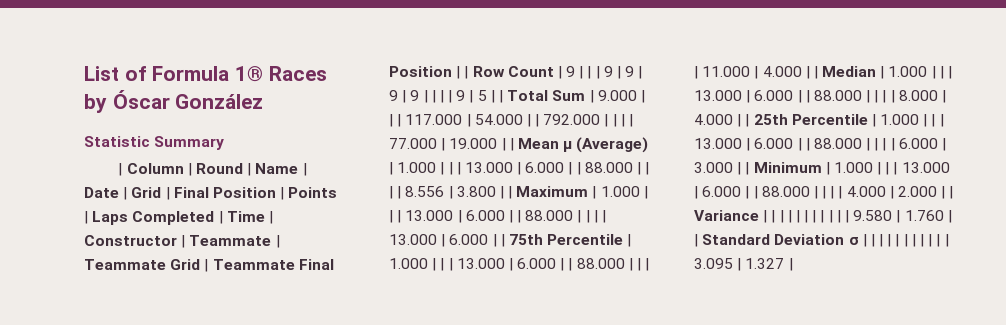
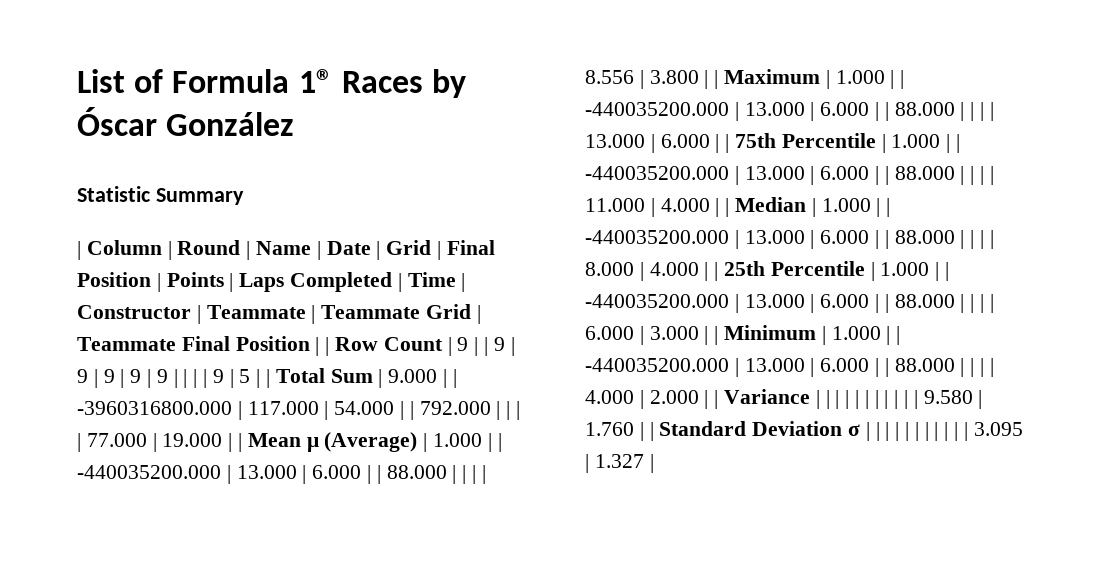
(592, 72) none -> [493,337,505,351] 9
(393, 120) none -> [77,401,232,415] -3960316800.000
(453, 168) none -> [77,465,221,479] -440035200.000
(393, 216) none -> [585,102,729,116] -440035200.000
(445, 264) none -> [585,166,729,180] -440035200.000
(944, 72) none -> [585,230,729,244] -440035200.000
(936, 120) none -> [585,294,729,308] -440035200.000
(890, 168) none -> [585,358,729,372] -440035200.000

